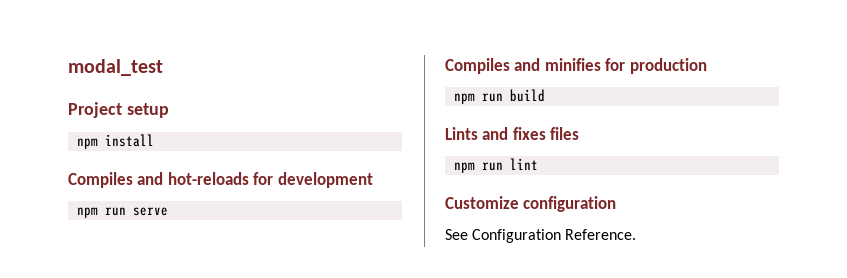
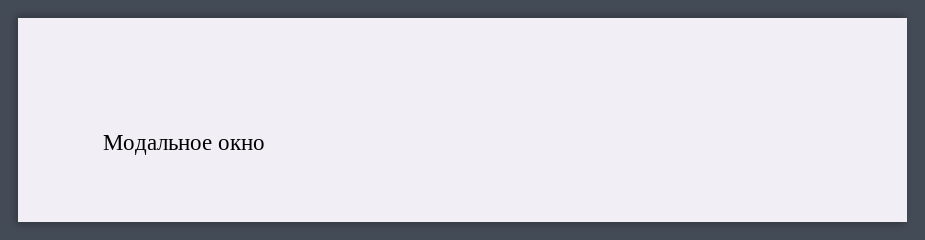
[68,59,163,76] [68,102,169,118] [77,134,155,149] [68,172,373,188] [77,207,169,218] [445,58,707,74] [454,89,546,104] [445,127,580,140] [454,158,539,173] [445,196,617,212] [445,229,637,243] modal_test // Project setup // npm install // Compiles and hot-reloads for development // npm run serve // Compiles and minifies for production // npm run build // Lints and fixes files // npm run lint // Customize configuration // See Configuration Reference. -> [103,135,266,155] Модальное окно

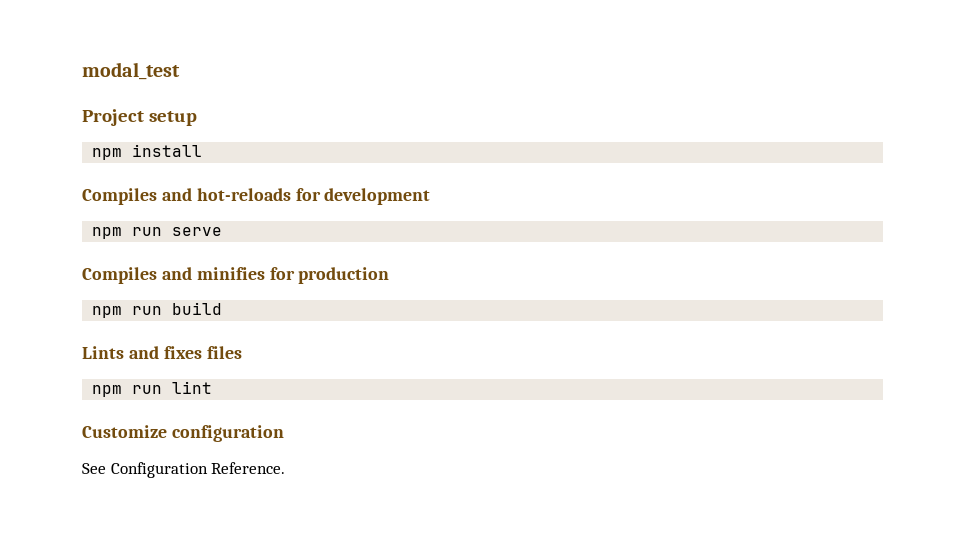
[103,135,266,155] Модальное окно -> [82,62,180,80] [82,109,197,126] [92,144,203,160] [82,188,431,205] [92,227,223,239] [82,267,390,284] [92,302,223,318] [82,346,242,359] [92,381,213,397] [82,425,284,442] [82,462,286,478] modal_test // Project setup // npm install // Compiles and hot-reloads for development // npm run serve // Compiles and minifies for production // npm run build // Lints and fixes files // npm run lint // Customize configuration // See Configuration Reference.

